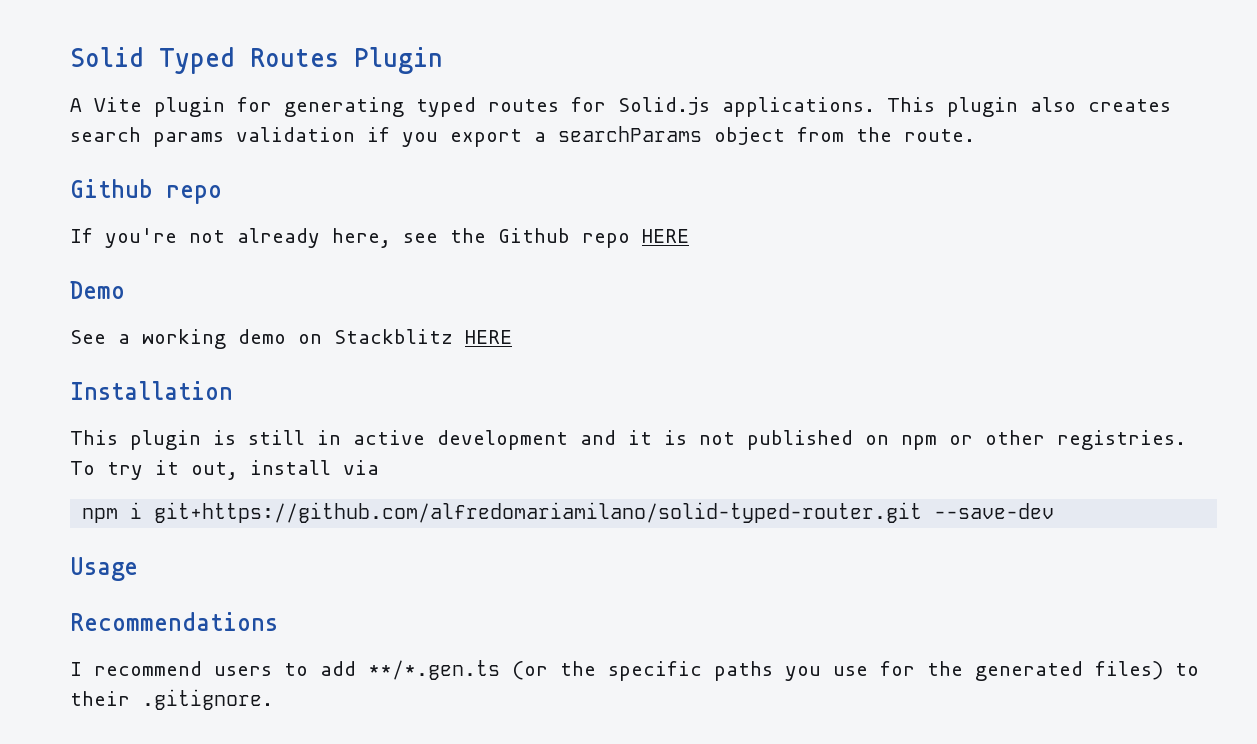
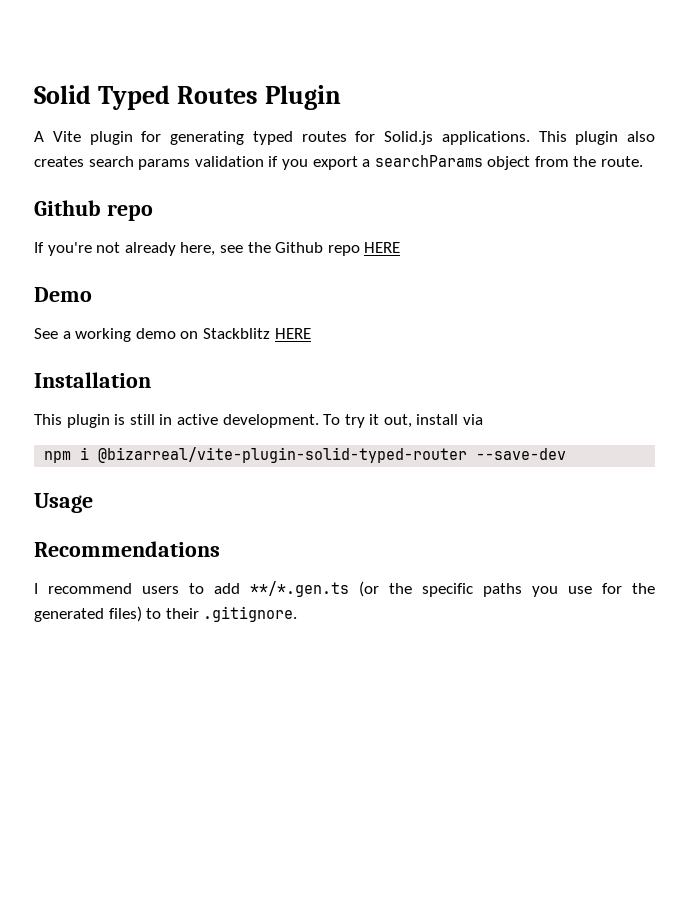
[437,430,1186,450] development and it is not published on npm or other registries. -> [222,414,319,428] development.
[154,502,923,523] git+https://github.com/alfredomariamilano/solid-typed-router.git -> [98,447,468,463] @bizarreal/vite-plugin-solid-typed-router

